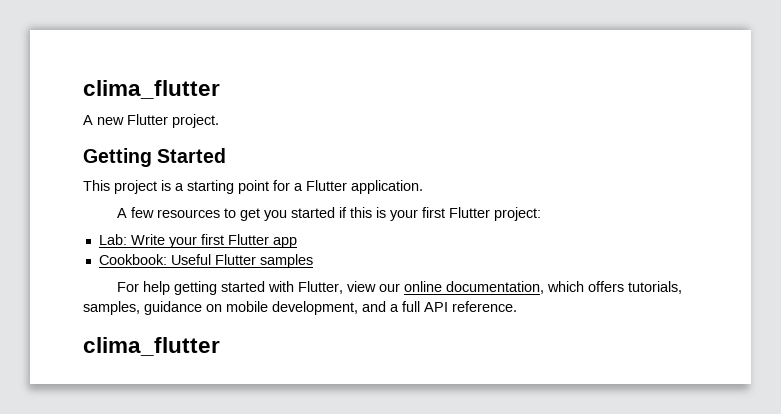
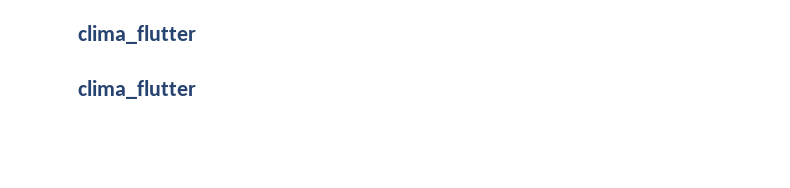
[83,80,220,99] [83,114,219,128] [83,148,227,167] [83,180,423,194] [117,207,542,221] [98,234,297,248] [98,254,313,268] [117,281,683,295] [83,301,517,315] clima_flutter // A new Flutter project. // Getting Started // This project is a starting point for a Flutter application. // A few resources to get you started if this is your first Flutter project: // Lab: Write your first Flutter app // Cookbook: Useful Flutter samples // For help getting started with Flutter, view our online documentation, which offers tutorials, samples, guidance on mobile development, and a full API reference. -> [78,25,196,44] clima_flutter

